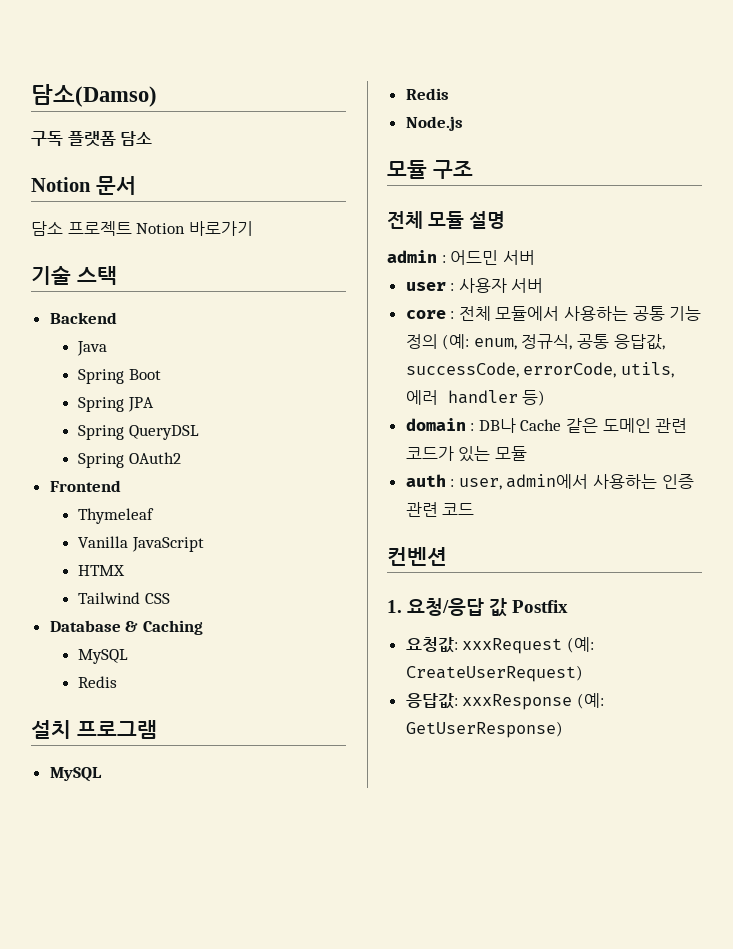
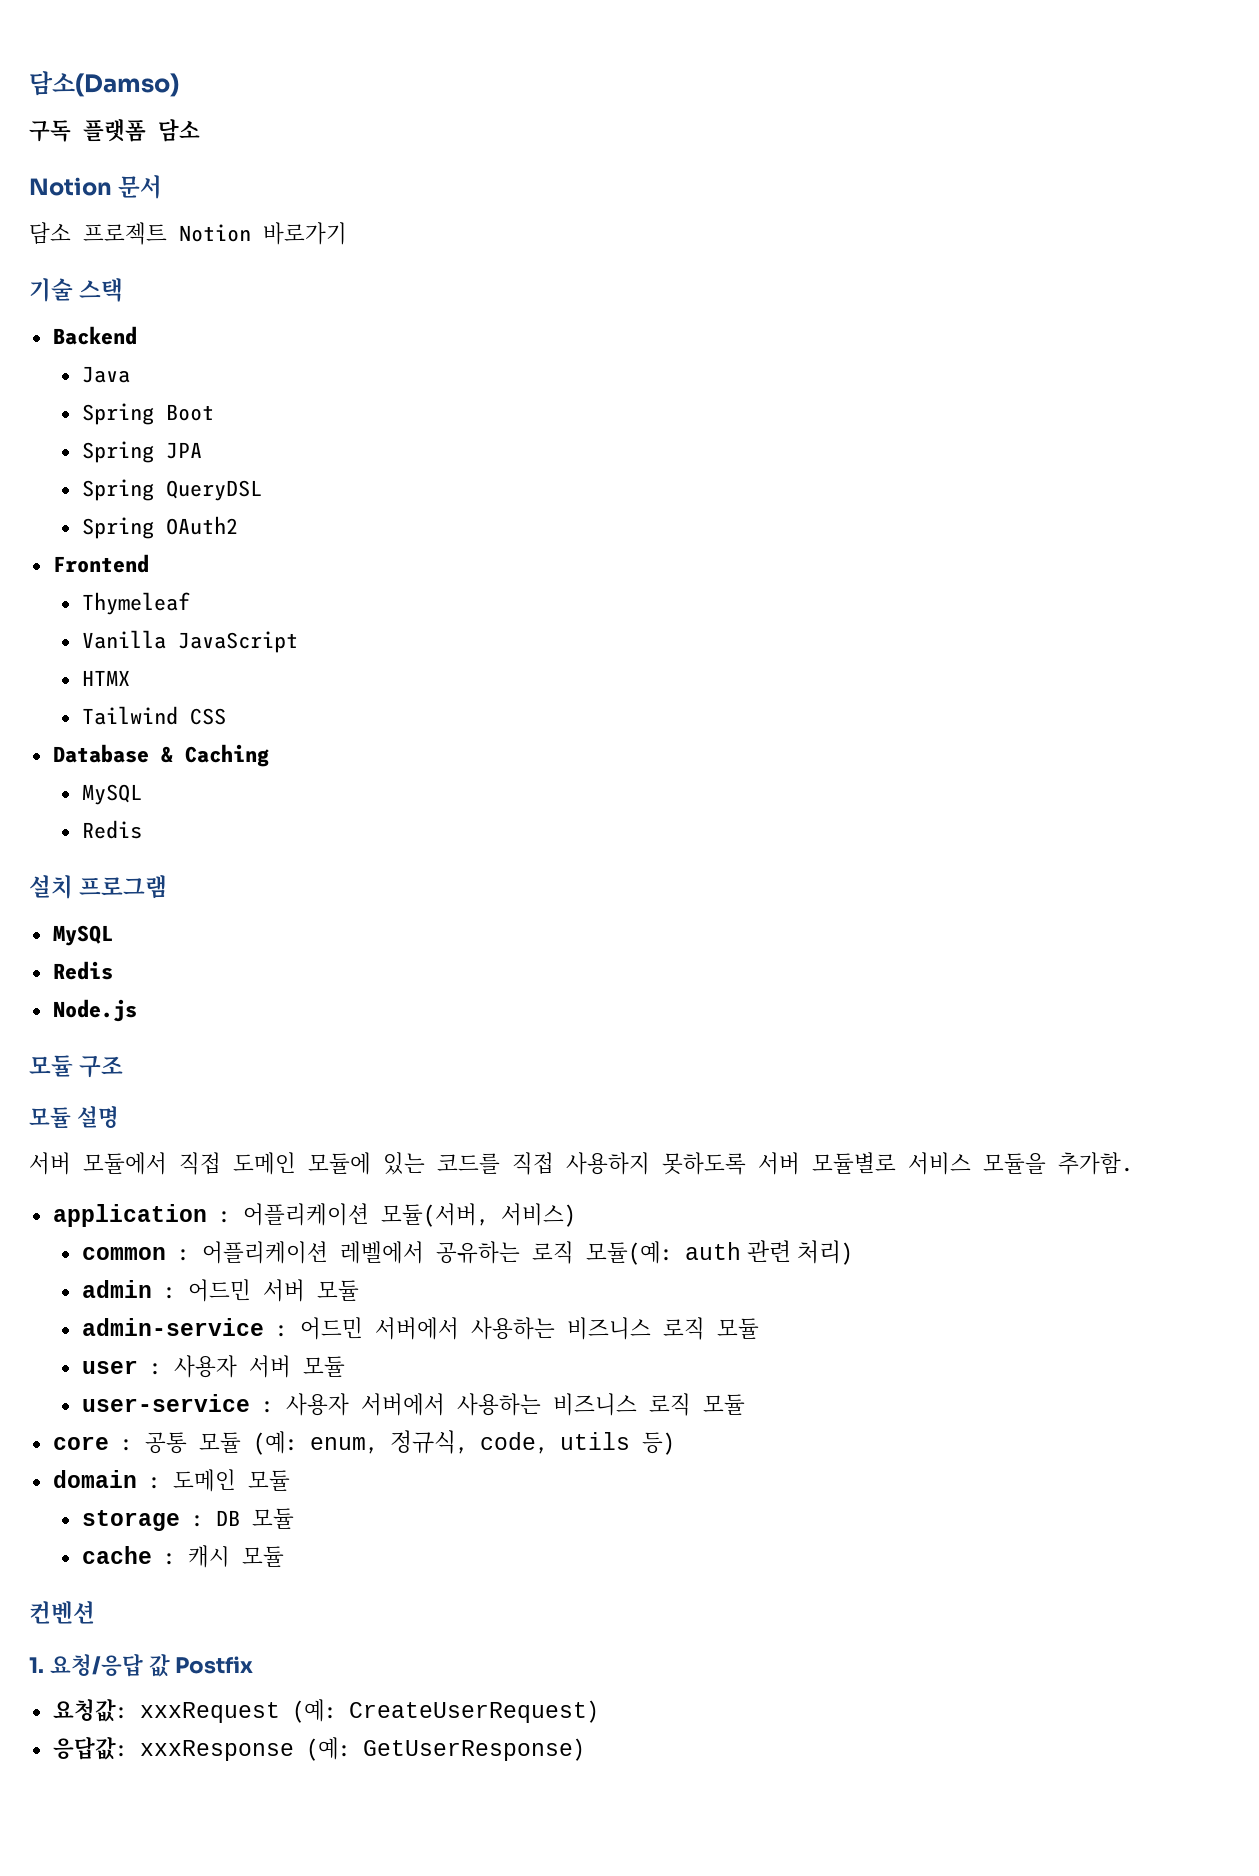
[387,211,423,229] 전체 -> (124, 1066) none
[387,250,535,265] [405,278,544,293] [405,306,702,321] [405,334,666,350] [405,362,674,378] [405,390,546,406] [405,418,688,433] [405,446,527,462] [405,474,694,490] [405,502,475,517] admin : 어드민 서버 // user : 사용자 서버 // core : 전체 모듈에서 사용하는 공통 기능 정의 (예: enum, 정규식, 공통 응답값, successCode, errorCode, utils, 에러 handler 등) // domain : DB나 Cache 같은 도메인 관련 코드가 있는 모듈 // auth : user, admin에서 사용하는 인증 관련 코드 -> [29,1152,1133,1175] [52,1203,576,1227] [81,1240,854,1265] [81,1279,359,1302] [81,1317,759,1340] [81,1355,345,1378] [81,1393,745,1416] [52,1430,675,1455] [52,1469,290,1492] [81,1508,294,1531] [81,1545,284,1568] 서버 모듈에서 직접 도메인 모듈에 있는 코드를 직접 사용하지 못하도록 서버 모듈별로 서비스 모듈을 추가함. // application : 어플리케이션 모듈(서버, 서비스) // common : 어플리케이션 레벨에서 공유하는 로직 모듈(예: auth 관련 처리) // admin : 어드민 서버 모듈 // admin-service : 어드민 서버에서 사용하는 비즈니스 로직 모듈 // user : 사용자 서버 모듈 // user-service : 사용자 서버에서 사용하는 비즈니스 로직 모듈 // core : 공통 모듈 (예: enum, 정규식, code, utils 등) // domain : 도메인 모듈 // storage : DB 모듈 // cache : 캐시 모듈

